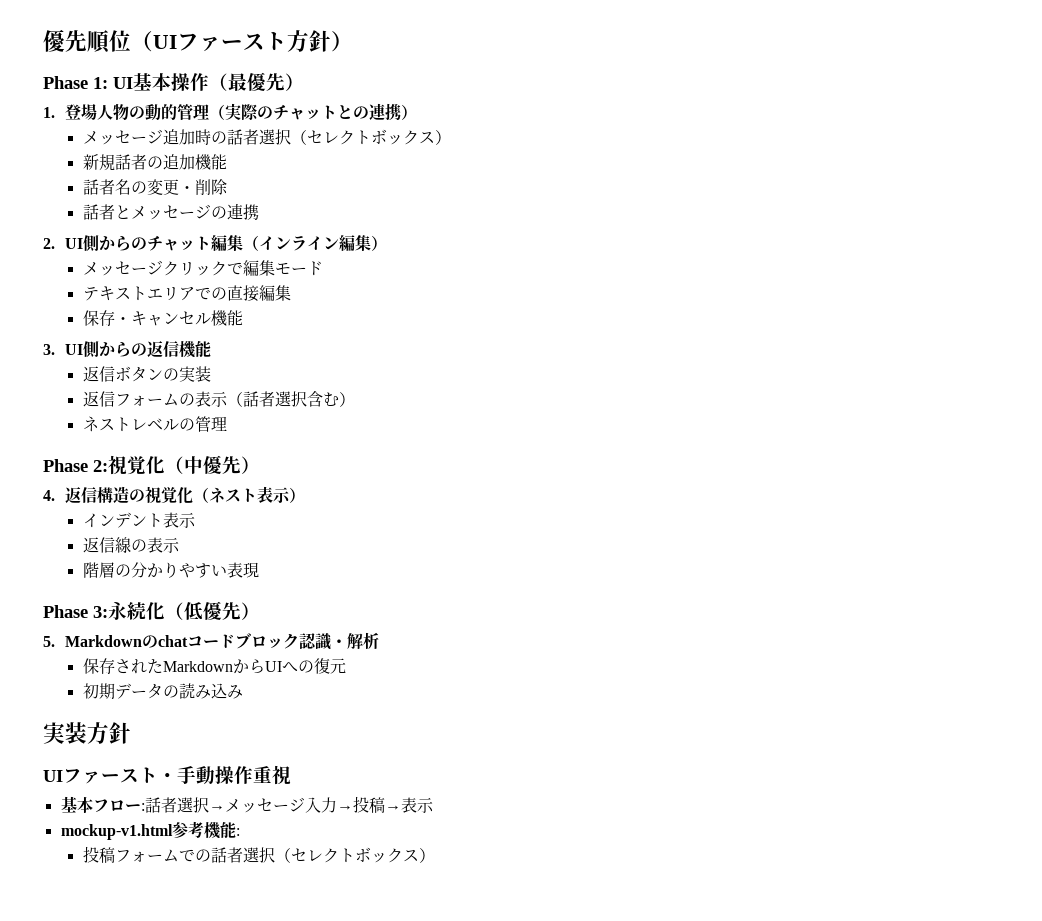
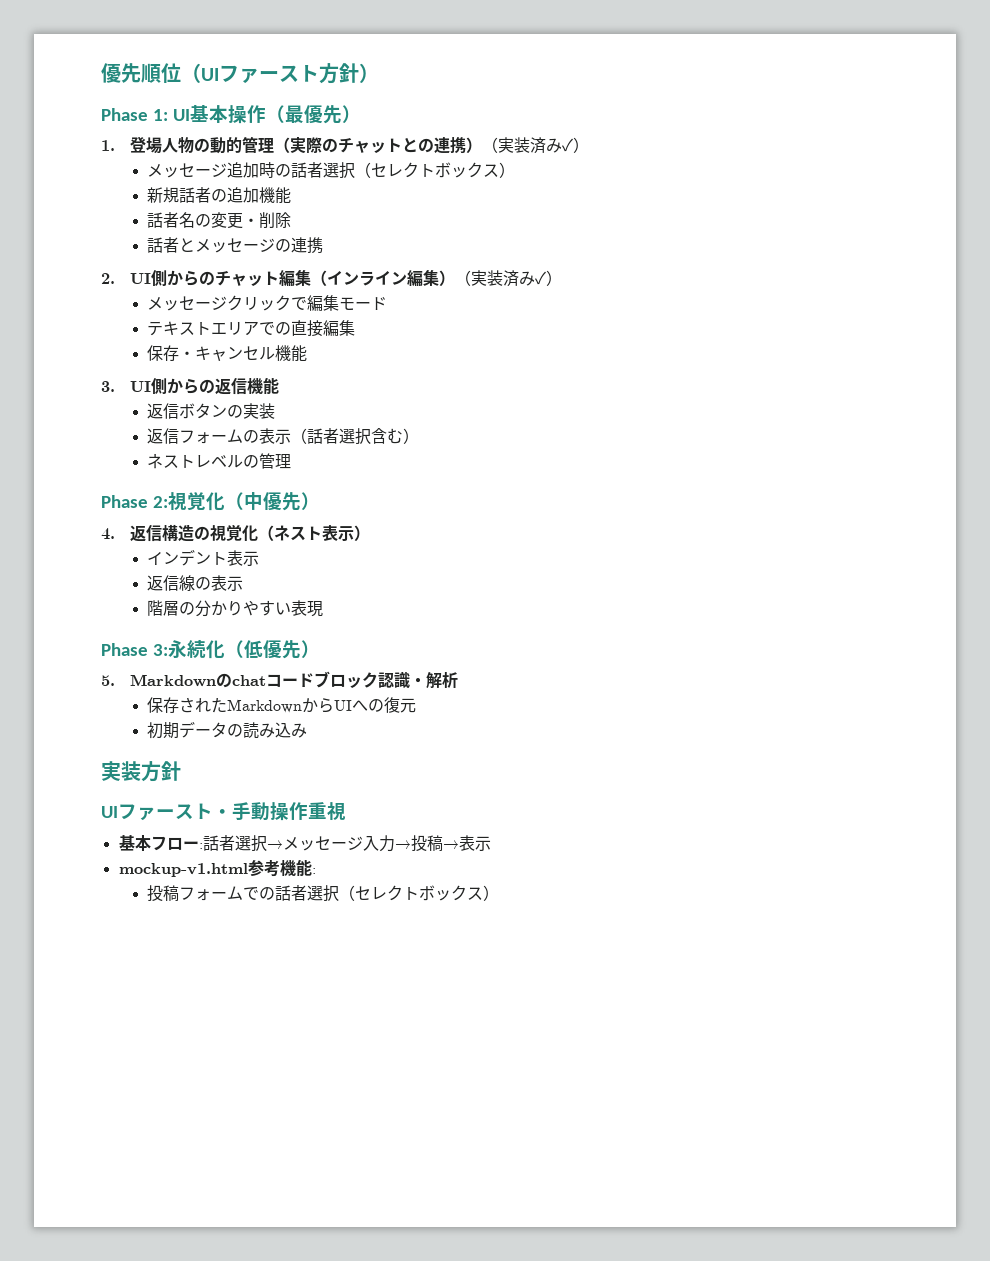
(418, 112) none -> [481,137,589,154] （実装済み✓）
(388, 243) none -> [454,270,562,287] （実装済み✓）

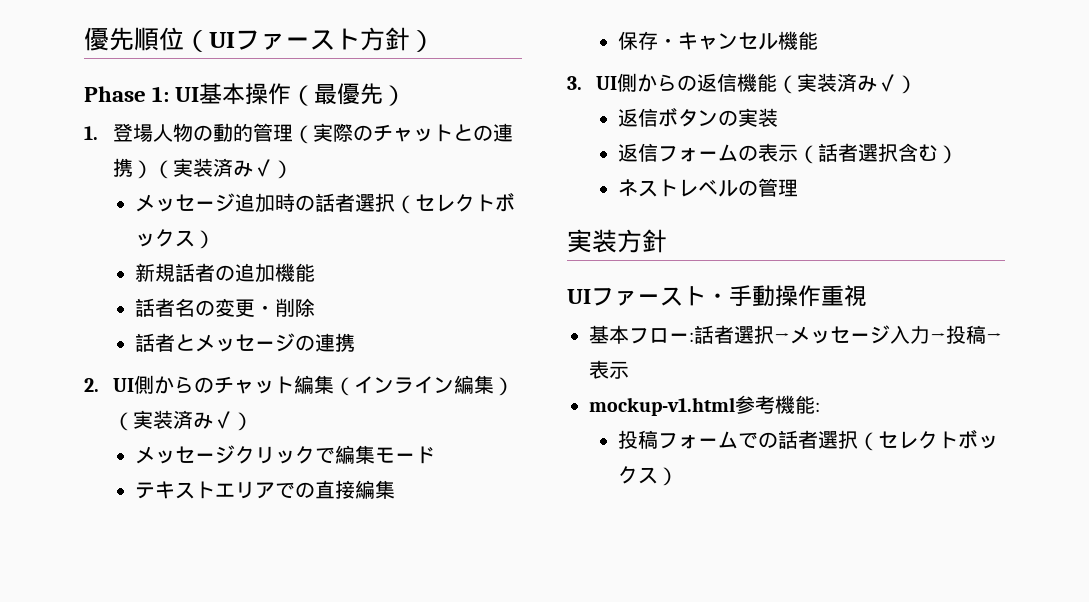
(279, 385) none -> [777,73,918,94] （実装済み✓）
[101,492,320,511] [101,524,370,542] [147,549,260,566] [147,575,244,591] [147,600,324,617] [101,639,320,659] [101,671,458,689] [147,697,417,713] [147,721,308,739] // Phase 2:視覚化（中優先） // 4.返信構造の視覚化（ネスト表示） // インデント表示 // 返信線の表示 // 階層の分かりやすい表現 // Phase 3:永続化（低優先） // 5. Markdownのchatコードブロック認識・解析 // 保存されたMarkdownからUIへの復元 // 初期データの読み込み -> (799, 188) none

